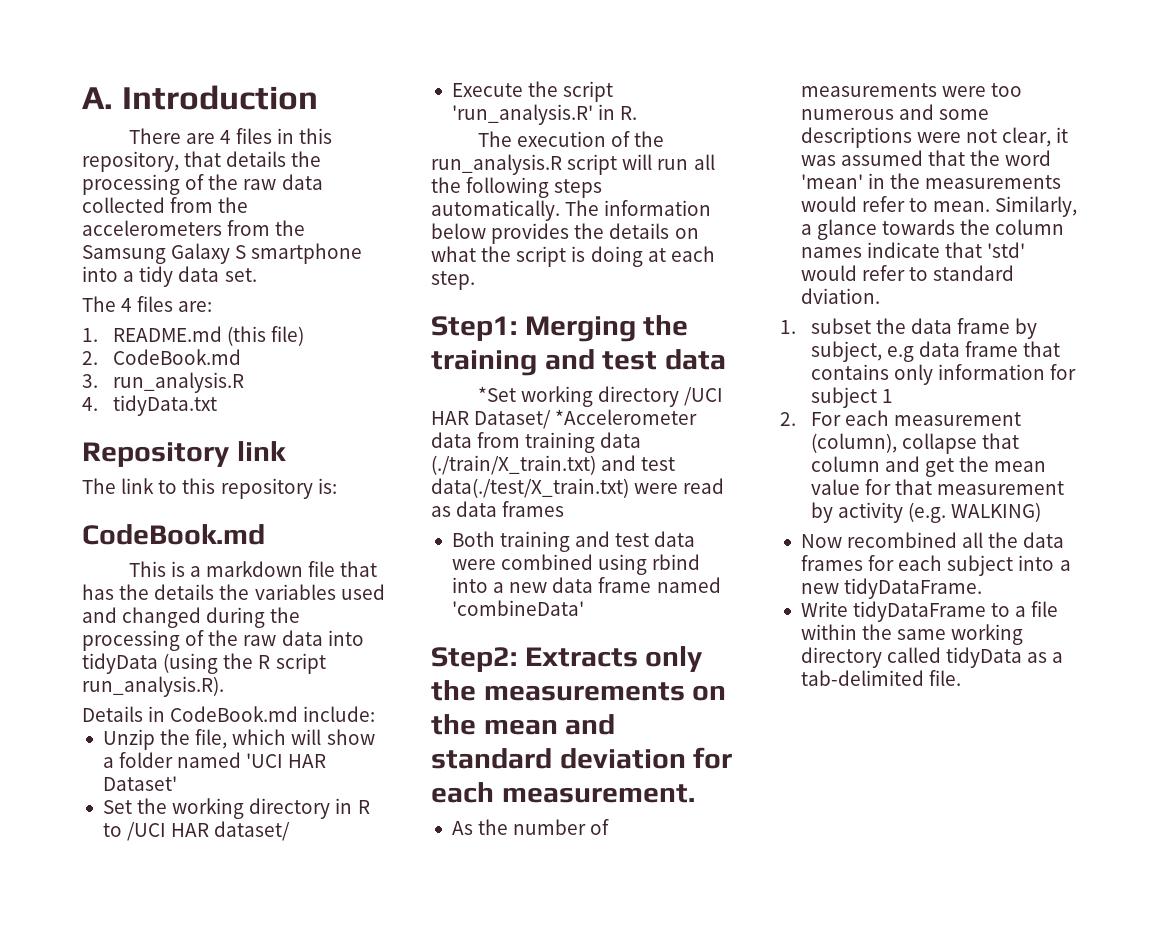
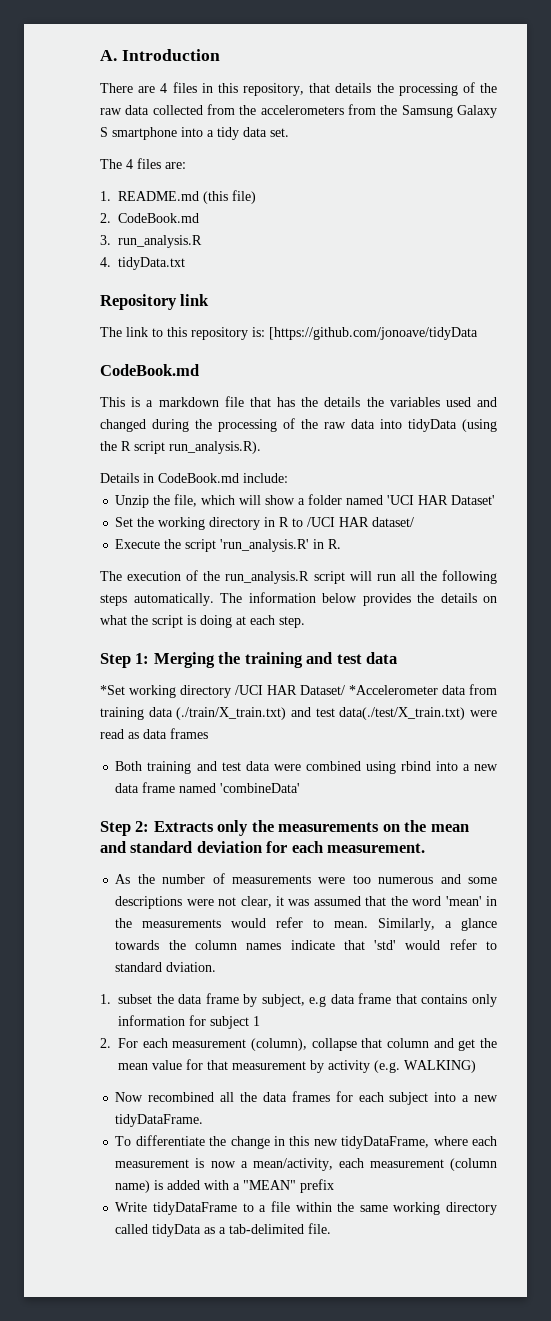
(337, 486) none -> [269,327,478,340] [https://github.com/jonoave/tidyData
[431,316,517,341] Step1: -> [100,653,150,668] Step 1:
[431,647,517,672] Step2: -> [100,821,150,836] Step 2:
(983, 588) none -> [115,1135,497,1149] [115,1158,497,1171] [115,1179,335,1193] // To differentiate the change in this new tidyDataFrame, where each measurement is now a mean/activity, each measurement (column name) is added with a "MEAN" prefix

